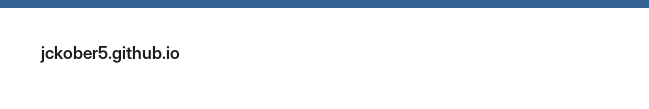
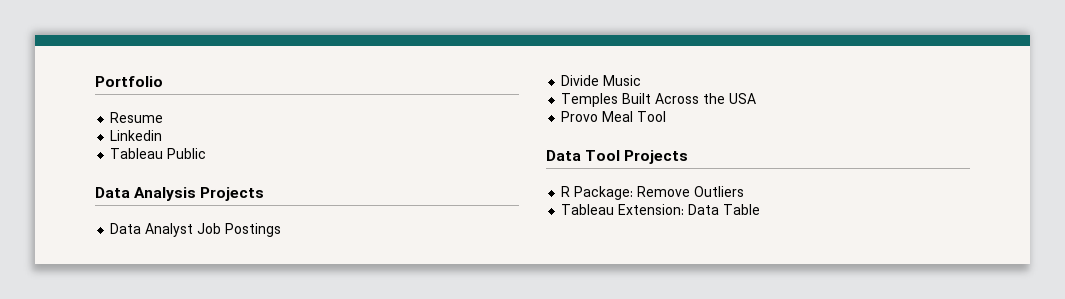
[40,46,180,63] jckober5.github.io -> [95,76,163,87] [110,112,164,123] [110,130,163,141] [110,148,207,159] [95,187,265,201] [110,223,282,237] [561,75,642,86] [561,93,757,107] [561,111,667,122] [546,150,689,164] [561,186,745,200] [561,204,761,215] Portfolio // Resume // Linkedin // Tableau Public // Data Analysis Projects // Data Analyst Job Postings // Divide Music // Temples Built Across the USA // Provo Meal Tool // Data Tool Projects // R Package: Remove Outliers // Tableau Extension: Data Table

